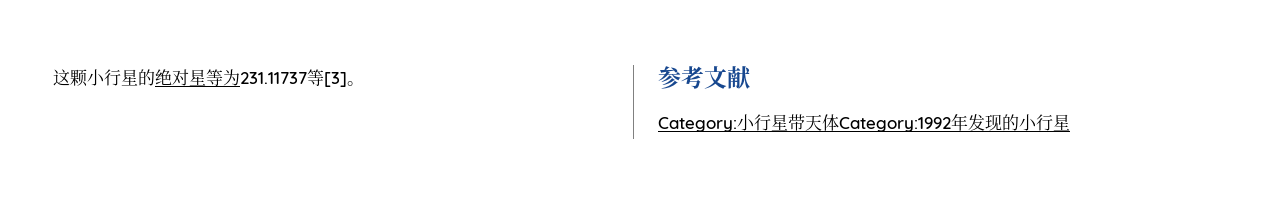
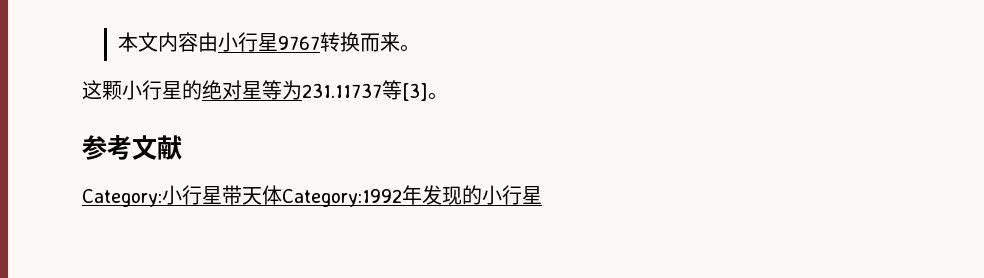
(53, 77) none -> [118,32,421,52] 本文内容由小行星9767转换而来。 //

